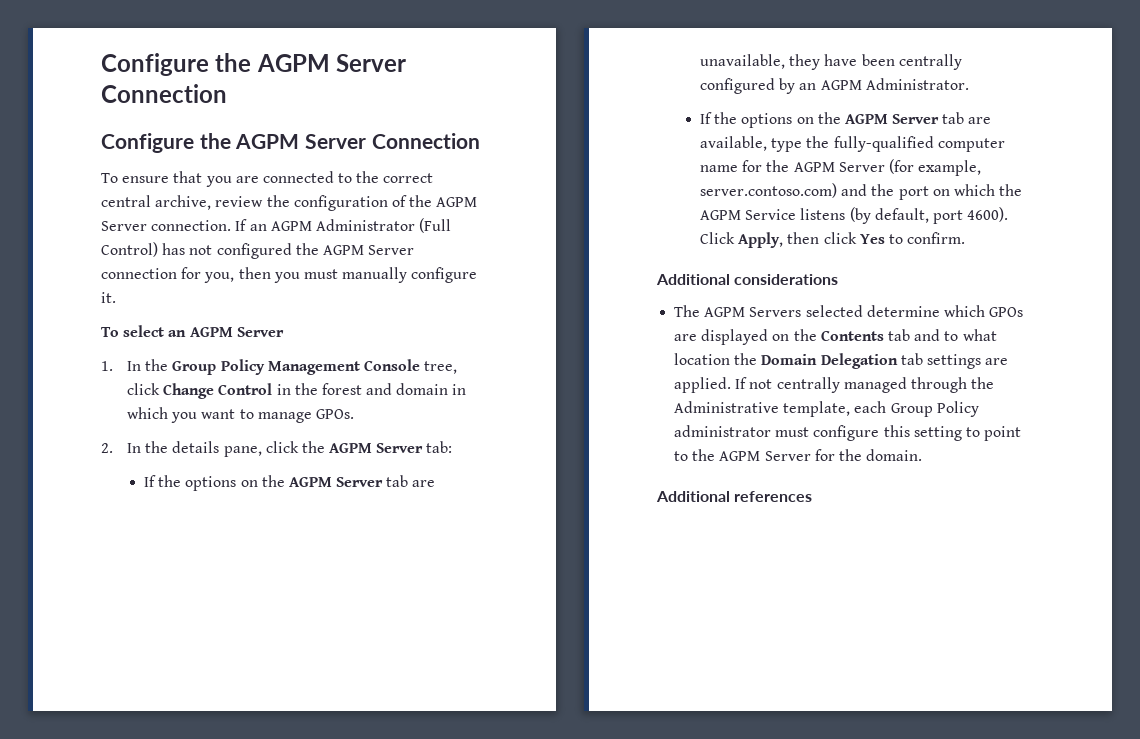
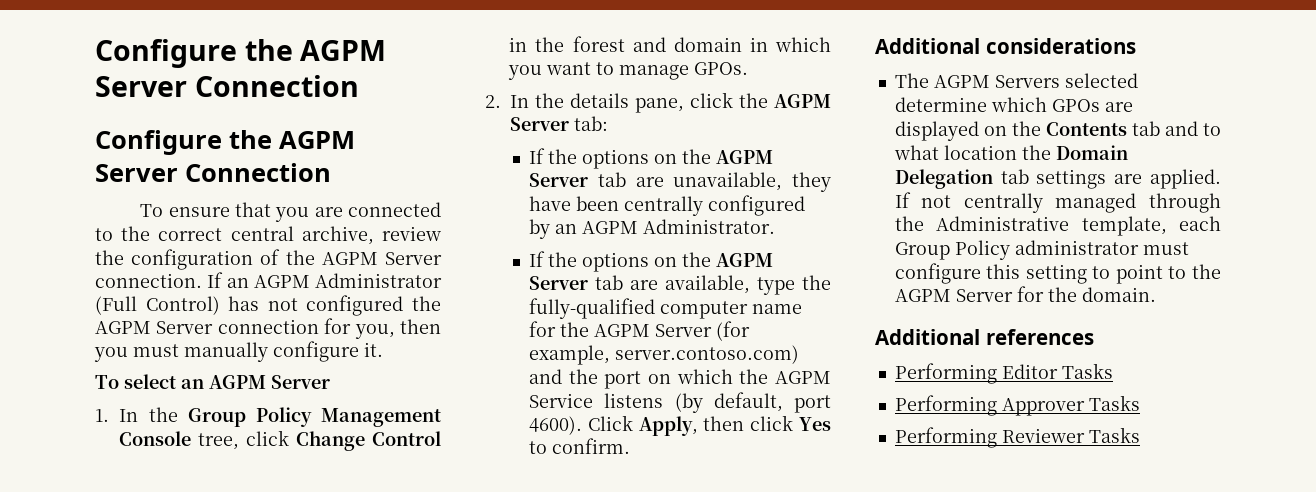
(813, 496) none -> [894,363,1113,384] [894,395,1140,416] [894,427,1140,448] // Performing Editor Tasks // Performing Approver Tasks // Performing Reviewer Tasks

